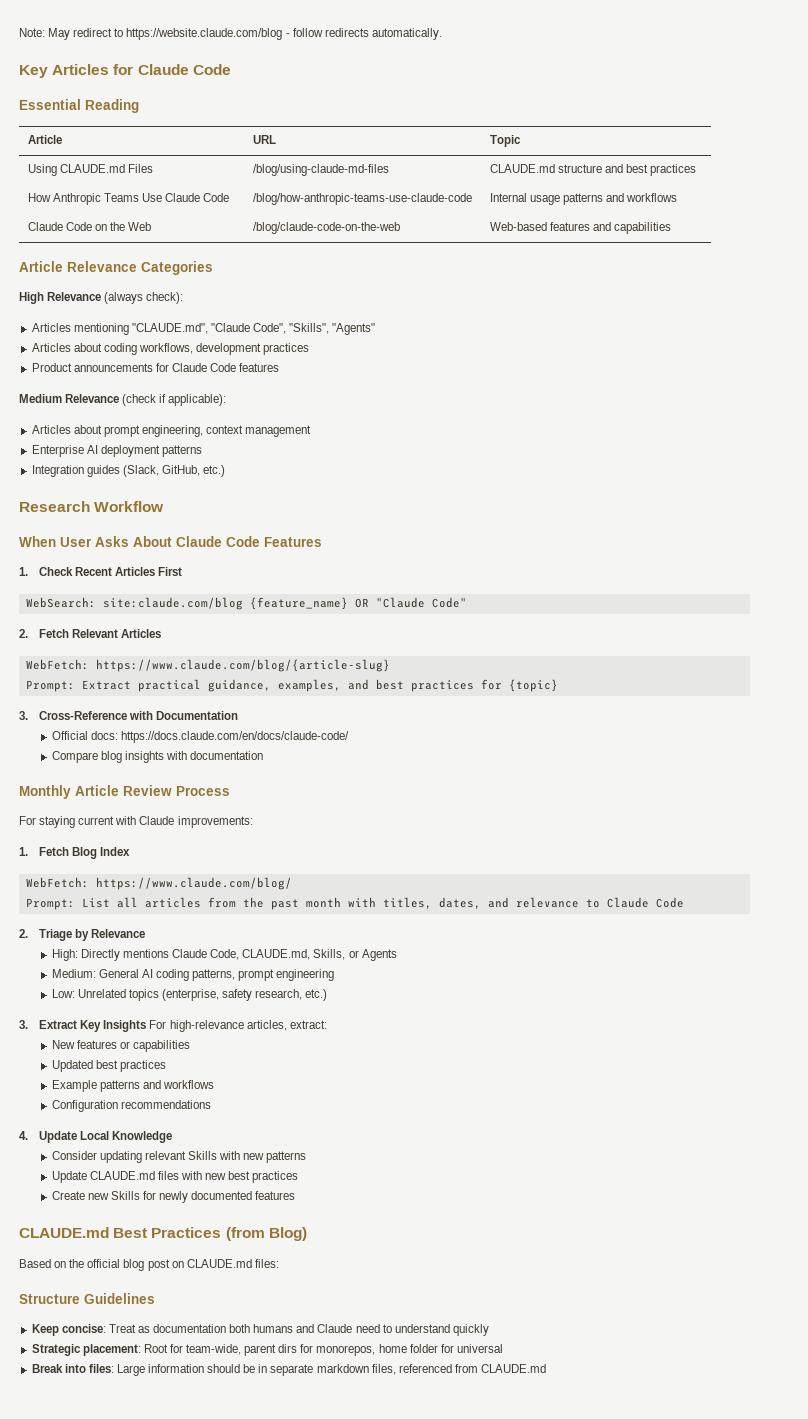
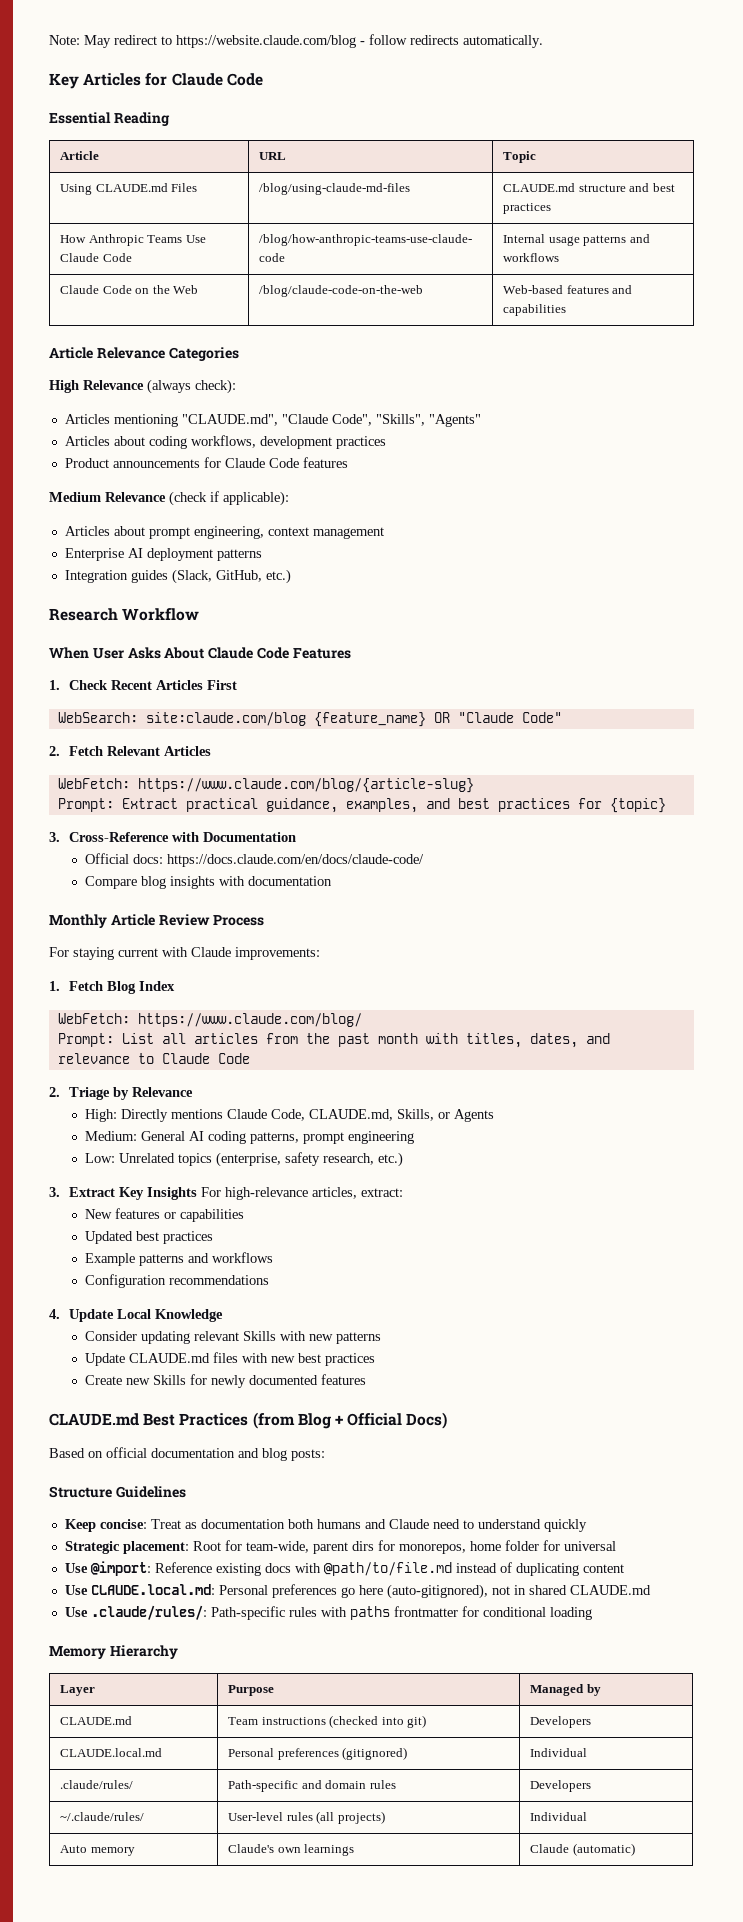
[268,1227,307,1241] [19,1259,279,1271] Blog) // Based on the official blog post on CLAUDE.md files: -> [297,1412,448,1429] [49,1447,325,1461] Blog + Official Docs) // Based on official documentation and blog posts:
[31,1364,547,1376] Break into files: Large information should be in separate markdown files, referenced from CLAUDE.md -> [64,1561,624,1576] [64,1584,651,1599] [64,1605,592,1620] [49,1645,178,1659] [60,1685,96,1696] [228,1685,275,1696] [530,1684,601,1696] [60,1716,133,1725] [228,1715,427,1728] [530,1716,592,1728] [60,1748,163,1757] [228,1747,408,1760] [530,1748,588,1757] [60,1780,134,1789] [228,1780,396,1792] [530,1780,592,1792] [60,1812,145,1821] [228,1811,385,1824] [530,1812,588,1821] [60,1845,135,1856] [228,1844,355,1856] [530,1843,635,1856] Use @import: Reference existing docs with @path/to/file.md instead of duplicating content // Use CLAUDE.local.md: Personal preferences go here (auto-gitignored), not in shared CLAUDE.md // Use .claude/rules/: Path-specific rules with paths frontmatter for conditional loading // Memory Hierarchy // Layer | Purpose | Managed by // CLAUDE.md | Team instructions (checked into git) | Developers // CLAUDE.local.md | Personal preferences (gitignored) | Individual // .claude/rules/ | Path-specific and domain rules | Developers // ~/.claude/rules/ | User-level rules (all projects) | Individual // Auto memory | Claude's own learnings | Claude (automatic)

